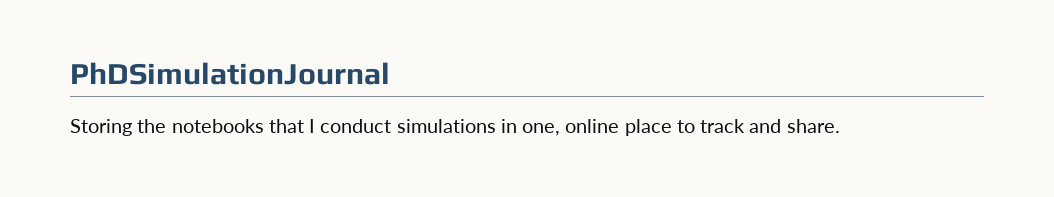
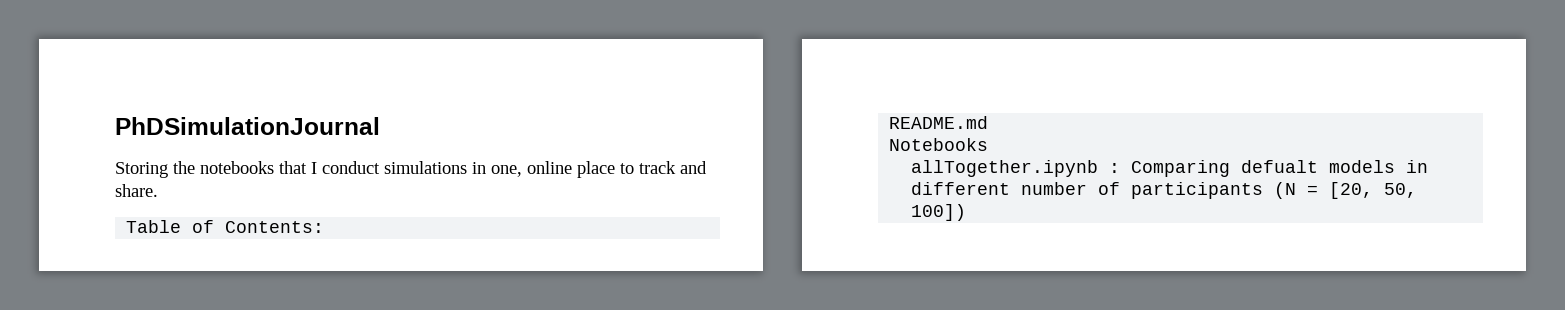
(840, 126) none -> [126,220,325,233] [889,116,989,129] [889,138,989,151] [911,160,1429,177] [911,182,1418,199] [911,204,967,221] // Table of Contents: // README.md // Notebooks // allTogether.ipynb : Comparing defualt models in different number of participants (N = [20, 50, 100])

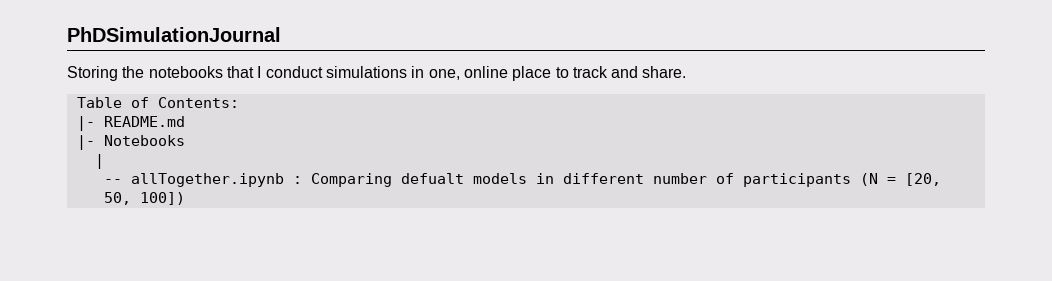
(325, 227) none -> [76,116,95,131] |-
(989, 122) none -> [76,135,95,150] |-
(989, 144) none -> [94,154,104,169] [103,179,122,184] | // --

